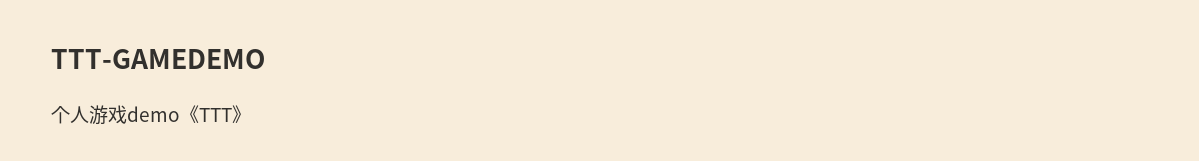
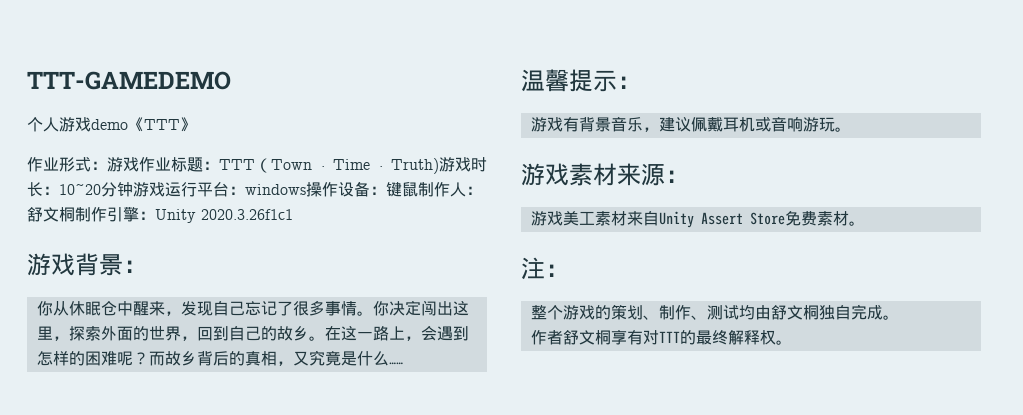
(251, 114) none -> [27,157,487,174] [27,181,482,197] [27,207,293,223] [27,253,147,276] [36,300,469,316] [36,325,469,341] [36,350,403,366] [521,69,641,92] [530,116,851,132] [521,163,689,186] [530,211,865,228] [521,257,569,280] [530,304,899,320] [530,330,792,345] // 作业形式：游戏作业标题：TTT（Town · Time · Truth)游戏时长：10~20分钟游戏运行平台：windows操作设备：键鼠制作人：舒文桐制作引擎：Unity 2020.3.26f1c1 // 游戏背景： // 你从休眠仓中醒来，发现自己忘记了很多事情。你决定闯出这里，探索外面的世界，回到自己的故乡。在这一路上，会遇到怎样的困难呢？而故乡背后的真相，又究竟是什么…… // 温馨提示： // 游戏有背景音乐，建议佩戴耳机或音响游玩。 // 游戏素材来源： // 游戏美工素材来自Unity Assert Store免费素材。 // 注： // 整个游戏的策划、制作、测试均由舒文桐独自完成。 // 作者舒文桐享有对TTT的最终解释权。

